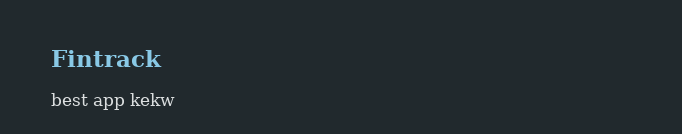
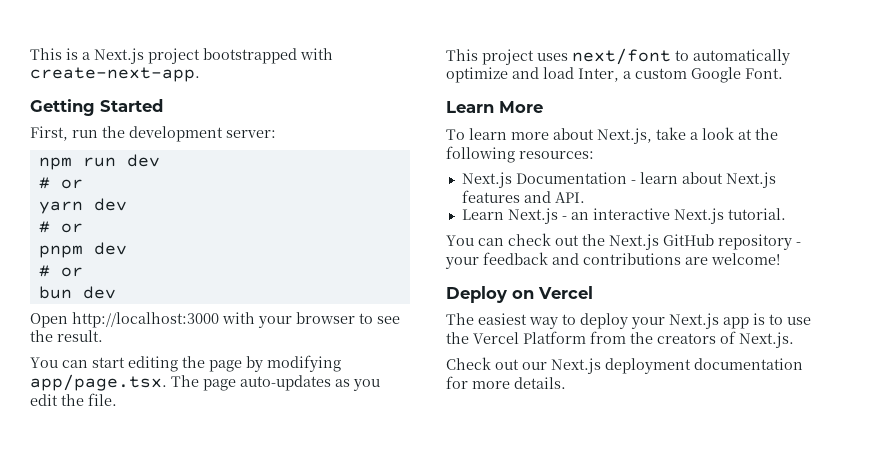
[51,50,162,67] [51,93,175,110] Fintrack // best app kekw -> [30,48,333,64] [30,67,200,82] [30,99,163,116] [30,126,276,142] [38,154,160,170] [38,177,83,189] [38,198,127,214] [38,221,83,233] [38,242,127,258] [38,265,83,277] [38,286,116,299] [30,312,400,328] [30,330,103,342] [30,355,341,372] [30,374,380,391] [30,393,117,406] [446,48,790,65] [446,67,783,83] [446,101,543,113] [446,127,778,144] [446,146,594,163] [461,172,776,188] [461,190,585,203] [461,208,786,224] [446,233,801,250] [445,252,780,269] [446,286,593,303] [446,313,811,329] [446,331,794,348] [446,357,803,374] [446,376,566,389] This is a Next.js project bootstrapped with create-next-app. // Getting Started // First, run the development server: // npm run dev // # or // yarn dev // # or // pnpm dev // # or // bun dev // Open http://localhost:3000 with your browser to see the result. // You can start editing the page by modifying app/page.tsx. The page auto-updates as you edit the file. // This project uses next/font to automatically optimize and load Inter, a custom Google Font. // Learn More // To learn more about Next.js, take a look at the following resources: // Next.js Documentation - learn about Next.js features and API. // Learn Next.js - an interactive Next.js tutorial. // You can check out the Next.js GitHub repository - your feedback and contributions are welcome! // Deploy on Vercel // The easiest way to deploy your Next.js app is to use the Vercel Platform from the creators of Next.js. // Check out our Next.js deployment documentation for more details.

